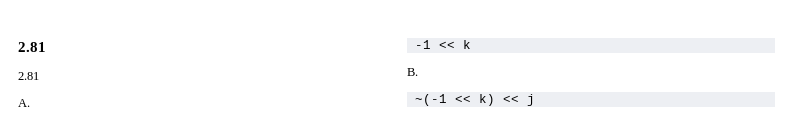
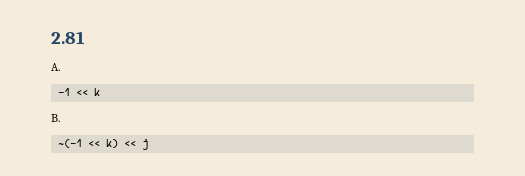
[18,42,46,52] [18,72,39,80] 2.81 // 2.81 -> [51,31,85,44] 2.81

